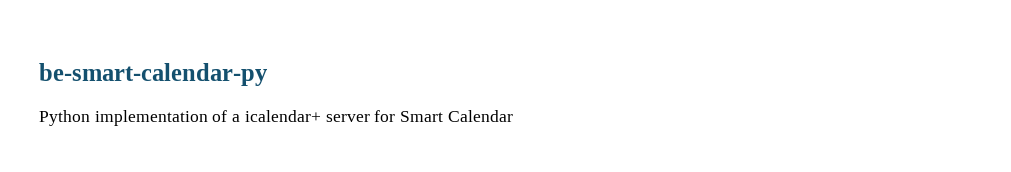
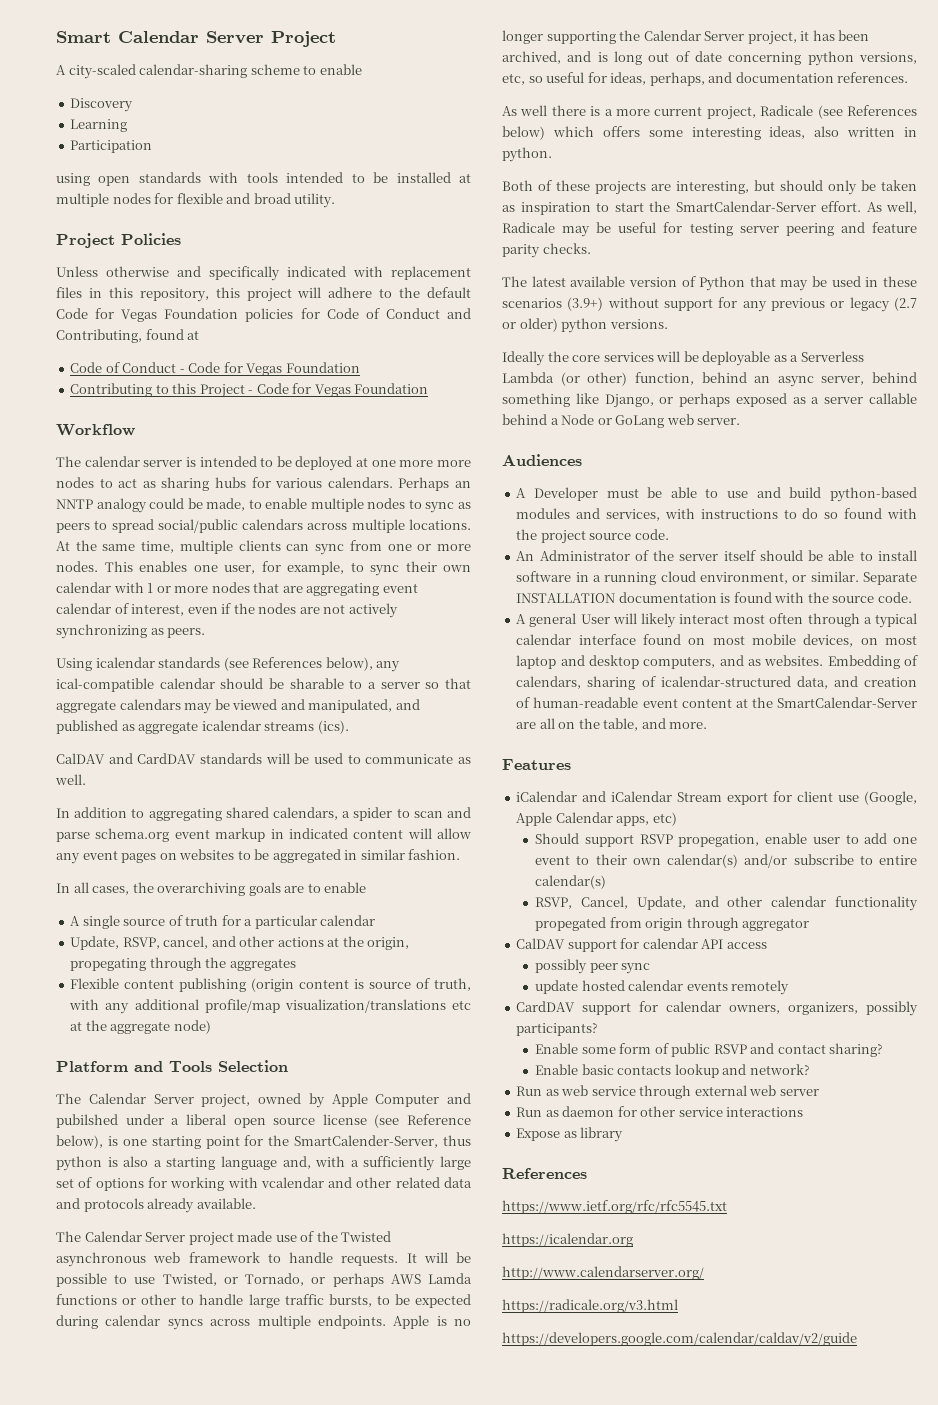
[39,63,268,86] [39,110,513,126] be-smart-calendar-py // Python implementation of a icalendar+ server for Smart Calendar -> [56,31,336,47] [56,64,362,79] [70,98,134,112] [70,119,128,132] [70,140,153,153] [56,172,472,186] [56,193,336,208] [56,233,181,248] [56,266,471,281] [56,287,471,302] [56,308,471,322] [56,329,200,343] [70,362,360,376] [70,383,429,398] [56,424,135,436] [56,456,471,471] [56,477,471,491] [56,498,471,513] [56,519,471,533] [56,540,472,555] [56,561,471,576] [56,582,418,596] [56,603,398,618] [56,624,206,639] [56,657,401,672] [56,678,472,692] [56,699,420,714] [56,720,349,734] [56,753,471,764] [55,774,86,785] [56,807,471,821] [56,828,471,842] [56,849,461,864] [56,882,367,896] [70,915,376,929] [70,936,410,950] [70,957,296,971] [70,978,471,992] [69,999,471,1014] [70,1020,211,1034] [56,1060,288,1072] [56,1093,471,1108] [56,1114,471,1128] [56,1135,471,1149] [56,1156,472,1171] [56,1177,473,1191] [56,1198,256,1213] [56,1231,392,1246] [56,1252,471,1267] [56,1273,473,1287] [56,1294,472,1308] [56,1315,471,1330] [502,30,870,45] [502,51,917,66] [502,72,909,86] [502,105,917,120] [502,126,917,140] [502,147,552,162] [502,180,917,195] [502,201,917,215] [502,222,917,237] [502,243,591,258] [502,276,917,291] [502,297,917,312] [502,318,668,333] [502,351,864,366] [502,372,917,387] [502,393,917,408] [502,414,741,428] [502,454,582,466] [516,487,917,502] [516,508,917,521] [516,529,669,544] [516,550,917,561] [516,571,917,585] [516,592,912,603] [516,613,918,628] [516,634,917,647] [516,655,918,669] [516,676,917,690] [516,697,917,708] [516,718,708,731] [502,759,571,770] [516,791,917,805] [516,812,677,826] [535,833,917,847] [535,854,917,868] [535,875,607,889] [535,896,918,911] [535,917,810,931] [516,938,767,952] [535,959,651,974] [535,980,790,995] [516,1001,918,1016] [516,1023,599,1036] [535,1043,884,1057] [535,1064,810,1078] [516,1085,819,1099] [516,1106,804,1117] [516,1127,624,1142] [502,1168,587,1179] [502,1200,727,1214] [502,1233,633,1247] [502,1266,704,1280] [502,1299,678,1313] [502,1332,857,1346] Smart Calendar Server Project // A city-scaled calendar-sharing scheme to enable // Discovery // Learning // Participation // using open standards with tools intended to be installed at multiple nodes for flexible and broad utility. // Project Policies // Unless otherwise and specifically indicated with replacement files in this repository, this project will adhere to the default Code for Vegas Foundation policies for Code of Conduct and Contributing, found at // Code of Conduct - Code for Vegas Foundation // Contributing to this Project - Code for Vegas Foundation // Workflow // The calendar server is intended to be deployed at one more more nodes to act as sharing hubs for various calendars. Perhaps an NNTP analogy could be made, to enable multiple nodes to sync as peers to spread social/public calendars across multiple locations. At the same time, multiple clients can sync from one or more nodes. This enables one user, for example, to sync their own calendar with 1 or more nodes that are aggregating event calendar of interest, even if the nodes are not actively synchronizing as peers. // Using icalendar standards (see References below), any ical-compatible calendar should be sharable to a server so that aggregate calendars may be viewed and manipulated, and published as aggregate icalendar streams (ics). // CalDAV and CardDAV standards will be used to communicate as well. // In addition to aggregating shared calendars, a spider to scan and parse schema.org event markup in indicated content will allow any event pages on websites to be aggregated in similar fashion. // In all cases, the overarchiving goals are to enable // A single source of truth for a particular calendar // Update, RSVP, cancel, and other actions at the origin, propegating through the aggregates // Flexible content publishing (origin content is source of truth, with any additional profile/map visualization/translations etc at the aggregate node) // Platform and Tools Selection // The Calendar Server project, owned by Apple Computer and pubilshed under a liberal open source license (see Reference below), is one starting point for the SmartCalender-Server, thus python is also a starting language and, with a sufficiently large set of options for working with vcalendar and other related data and protocols already available. // The Calendar Server project made use of the Twisted asynchronous web framework to handle requests. It will be possible to use Twisted, or Tornado, or perhaps AWS Lamda functions or other to handle large traffic bursts, to be expected during calendar syncs across multiple endpoints. Apple is no longer supporting the Calendar Server project, it has been archived, and is long out of date concerning python versions, etc, so useful for ideas, perhaps, and documentation references. // As well there is a more current project, Radicale (see References below) which offers some interesting ideas, also written in python. // Both of these projects are interesting, but should only be taken as inspiration to start the SmartCalendar-Server effort. As well, Radicale may be useful for testing server peering and feature parity checks. // The latest available version of Python that may be used in these scenarios (3.9+) without support for any previous or legacy (2.7 or older) python versions. // Ideally the core services will be deployable as a Serverless Lambda (or other) function, behind an async server, behind something like Django, or perhaps exposed as a server callable behind a Node or GoLang web server. // Audiences // A Developer must be able to use and build python-based modules and services, with instructions to do so found with the project source code. // An Administrator of the server itself should be able to install software in a running cloud environment, or similar. Separate INSTALLATION documentation is found with the source code. // A general User will likely interact most often through a typical calendar interface found on most mobile devices, on most laptop and desktop computers, and as websites. Embedding of calendars, sharing of icalendar-structured data, and creation of human-readable event content at the SmartCalendar-Server are all on the table, and more. // Features // iCalendar and iCalendar Stream export for client use (Google, Apple Calendar apps, etc) // Should support RSVP propegation, enable user to add one event to their own calendar(s) and/or subscribe to entire calendar(s) // RSVP, Cancel, Update, and other calendar functionality propegated from origin through aggregator // CalDAV support for calendar API access // possibly peer sync // update hosted calendar events remotely // CardDAV support for calendar owners, organizers, possibly participants? // Enable some form of public RSVP and contact sharing? // Enable basic contacts lookup and network? // Run as web service through external web server // Run as daemon for other service interactions // Expose as library // References // https://www.ietf.org/rfc/rfc5545.txt // https://icalendar.org // http://www.calendarserver.org/ // https://radicale.org/v3.html // https://developers.google.com/calendar/caldav/v2/guide

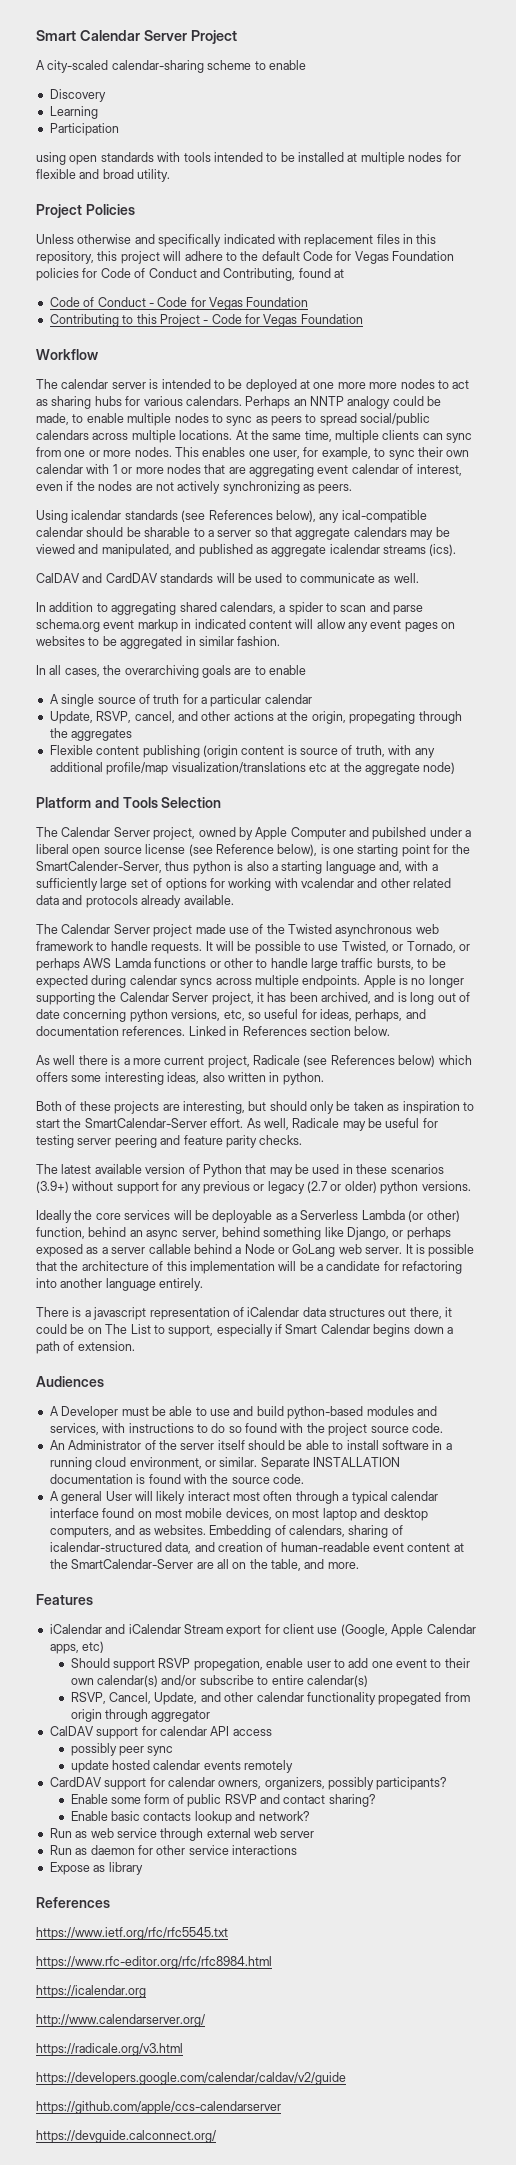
(909, 77) none -> [188,1026,391,1036] Linked in References section below.
(741, 421) none -> [405,1244,475,1257] [36,1261,463,1274] [36,1278,204,1291] [36,1307,453,1320] [36,1324,453,1337] [36,1341,135,1354] It is possible that the architecture of this implementation will be a candidate for refactoring into another language entirely. // There is a javascript representation of iCalendar data structures out there, it could be on The List to support, especially if Smart Calendar begins down a path of extension.
(727, 1207) none -> [36,1956,272,1969] // https://www.rfc-editor.org/rfc/rfc8984.html
(857, 1339) none -> [36,2101,281,2114] [36,2130,216,2143] // https://github.com/apple/ccs-calendarserver // https://devguide.calconnect.org/

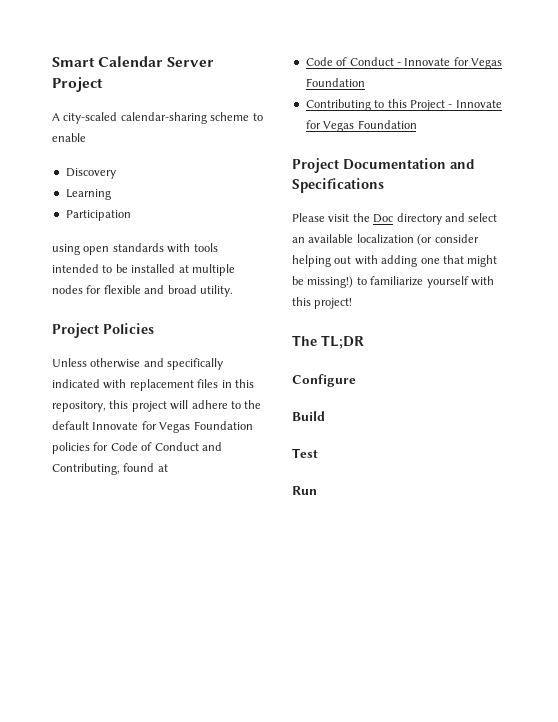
[303,251,333,261] Code -> [92,422,139,430] Innovate
[157,297,188,307] Code -> [404,58,451,66] Innovate
[211,314,363,327] [36,349,99,360] [36,379,470,392] [36,396,442,409] [36,413,431,426] [36,430,473,443] [36,447,470,460] [36,464,462,477] [36,481,353,494] [36,510,427,523] [36,527,450,540] [36,544,457,557] [36,573,419,583] [36,602,424,615] [36,619,456,632] [36,636,281,649] [36,665,306,678] [49,694,312,707] [49,711,462,724] [49,728,133,741] [49,745,435,758] [49,762,456,775] [36,797,222,808] [36,827,472,840] [36,844,470,857] [36,861,438,874] [36,878,452,891] [36,895,234,908] [36,924,439,937] [36,941,470,954] [36,958,446,971] [36,975,464,988] [36,992,470,1005] [36,1009,426,1022] [36,1026,391,1036] [36,1055,472,1068] [36,1072,324,1085] [36,1101,474,1114] [36,1118,438,1131] [36,1135,303,1148] [36,1164,444,1177] [36,1181,471,1194] [36,1210,460,1223] [36,1227,451,1240] [36,1244,475,1257] [36,1261,463,1274] [36,1278,204,1291] [36,1307,453,1320] [36,1324,453,1337] [36,1341,135,1354] [36,1376,104,1387] [49,1406,437,1419] [49,1423,443,1436] [49,1440,452,1450] [49,1457,400,1470] [49,1474,304,1484] [49,1491,438,1504] [49,1508,428,1521] [49,1525,403,1538] [49,1542,464,1554] [49,1559,359,1571] [36,1594,93,1605] [49,1624,476,1637] [49,1641,105,1654] [70,1658,470,1671] [70,1675,368,1687] [70,1692,470,1705] [70,1709,211,1722] [49,1726,272,1739] [70,1743,174,1756] [70,1760,294,1773] [49,1777,448,1790] [70,1794,376,1807] [70,1811,310,1824] [49,1828,315,1841] [49,1845,297,1855] [49,1862,143,1875] [36,1897,110,1908] [36,1927,228,1940] [36,1956,272,1969] [36,1985,146,1998] [36,2014,205,2027] [36,2043,183,2056] [36,2072,346,2085] [36,2101,281,2114] [36,2130,216,2143] Code for Vegas Foundation // Workflow // The calendar server is intended to be deployed at one more more nodes to act as sharing hubs for various calendars. Perhaps an NNTP analogy could be made, to enable multiple nodes to sync as peers to spread social/public calendars across multiple locations. At the same time, multiple clients can sync from one or more nodes. This enables one user, for example, to sync their own calendar with 1 or more nodes that are aggregating event calendar of interest, even if the nodes are not actively synchronizing as peers. // Using icalendar standards (see References below), any ical-compatible calendar should be sharable to a server so that aggregate calendars may be viewed and manipulated, and published as aggregate icalendar streams (ics). // CalDAV and CardDAV standards will be used to communicate as well. // In addition to aggregating shared calendars, a spider to scan and parse schema.org event markup in indicated content will allow any event pages on websites to be aggregated in similar fashion. // In all cases, the overarchiving goals are to enable // A single source of truth for a particular calendar // Update, RSVP, cancel, and other actions at the origin, propegating through the aggregates // Flexible content publishing (origin content is source of truth, with any additional profile/map visualization/translations etc at the aggregate node) // Platform and Tools Selection // The Calendar Server project, owned by Apple Computer and pubilshed under a liberal open source license (see Reference below), is one starting point for the SmartCalender-Server, thus python is also a starting language and, with a sufficiently large set of options for working with vcalendar and other related data and protocols already available. // The Calendar Server project made use of the Twisted asynchronous web framework to handle requests. It will be possible to use Twisted, or Tornado, or perhaps AWS Lamda functions or other to handle large traffic bursts, to be expected during calendar syncs across multiple endpoints. Apple is no longer supporting the Calendar Server project, it has been archived, and is long out of date concerning python versions, etc, so useful for ideas, perhaps, and documentation references. Linked in References section below. // As well there is a more current project, Radicale (see References below) which offers some interesting ideas, also written in python. // Both of these projects are interesting, but should only be taken as inspiration to start the SmartCalendar-Server effort. As well, Radicale may be useful for testing server peering and feature parity checks. // The latest available version of Python that may be used in these scenarios (3.9+) without support for any previous or legacy (2.7 or older) python versions. // Ideally the core services will be deployable as a Serverless Lambda (or other) function, behind an async server, behind something like Django, or perhaps exposed as a server callable behind a Node or GoLang web server. It is possible that the architecture of this implementation will be a candidate for refactoring into another language entirely. // There is a javascript representation of iCalendar data structures out there, it could be on The List to support, especially if Smart Calendar begins down a path of extension. // Audiences // A Developer must be able to use and build python-based modules and services, with instructions to do so found with the project source code. // An Administrator of the server itself should be able to install software in a running cloud environment, or similar. Separate INSTALLATION documentation is found with the source code. // A general User will likely interact most often through a typical calendar interface found on most mobile devices, on most laptop and desktop computers, and as websites. Embedding of calendars, sharing of icalendar-structured data, and creation of human-readable event content at the SmartCalendar-Server are all on the table, and more. // Features // iCalendar and iCalendar Stream export for client use (Google, Apple Calendar apps, etc) // Should support RSVP propegation, enable user to add one event to their own calendar(s) and/or subscribe to entire calendar(s) // RSVP, Cancel, Update, and other calendar functionality propegated from origin through aggregator // CalDAV support for calendar API access // possibly peer sync // update hosted calendar events remotely // CardDAV support for calendar owners, organizers, possibly participants? // Enable some form of public RSVP and contact sharing? // Enable basic contacts lookup and network? // Run as web service through external web server // Run as daemon for other service interactions // Expose as library // References // https://www.ietf.org/rfc/rfc5545.txt // https://www.rfc-editor.org/rfc/rfc8984.html // https://icalendar.org // http://www.calendarserver.org/ // https://radicale.org/v3.html // https://developers.google.com/calendar/caldav/v2/guide // https://github.com/apple/ccs-calendarserver // https://devguide.calconnect.org/ -> [455,100,502,108] [305,120,417,132] [292,158,475,173] [292,178,384,193] [292,213,498,225] [292,234,479,246] [292,255,498,267] [292,276,494,288] [292,297,353,309] [292,335,364,349] [292,374,356,387] [292,411,325,421] [292,448,318,458] [292,486,317,495] Innovate for Vegas Foundation // Project Documentation and Specifications // Please visit the Doc directory and select an available localization (or consider helping out with adding one that might be missing!) to familiarize yourself with this project! // The TL;DR // Configure // Build // Test // Run

